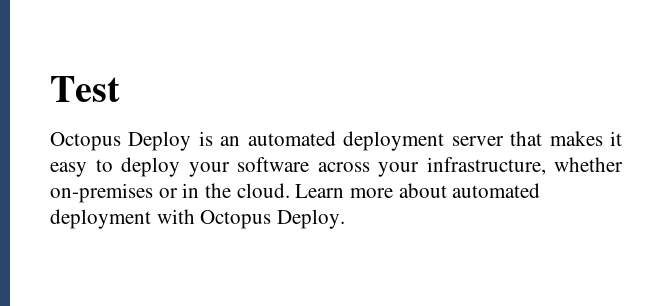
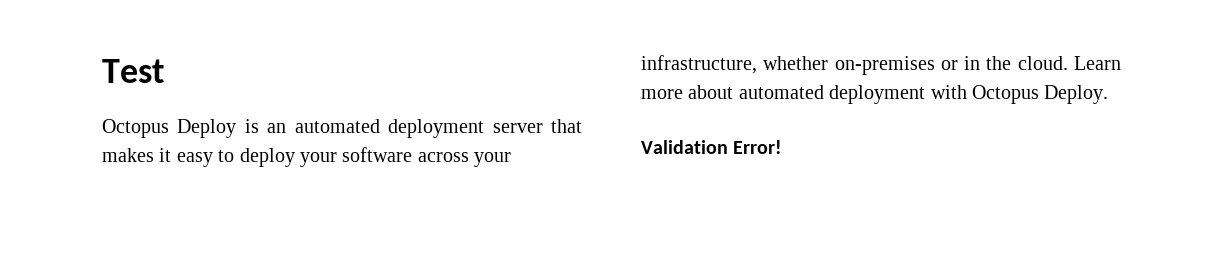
(346, 219) none -> [641,140,783,154] // Validation Error!

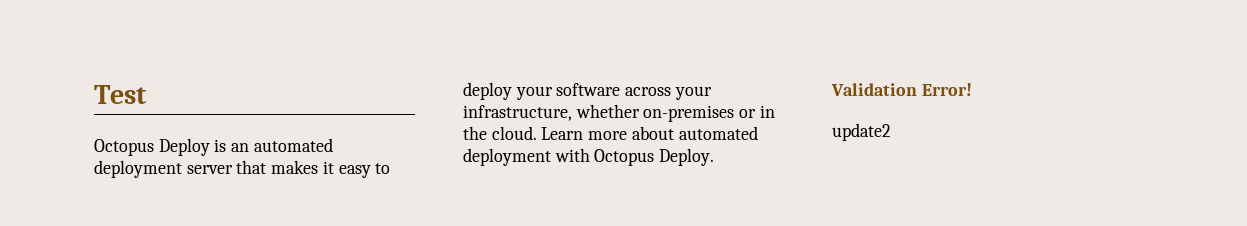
(783, 147) none -> [832,123,891,141] // update2

